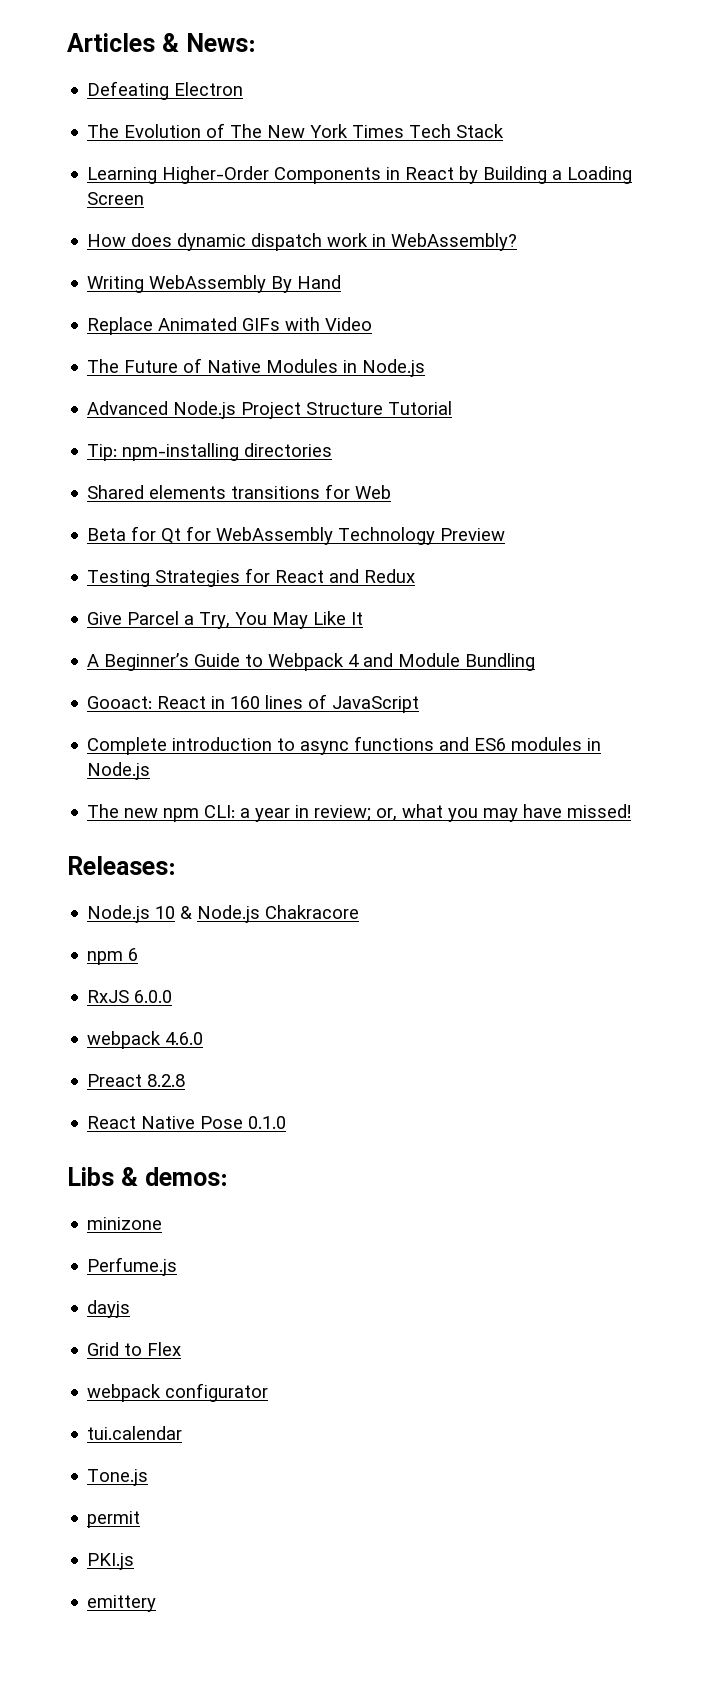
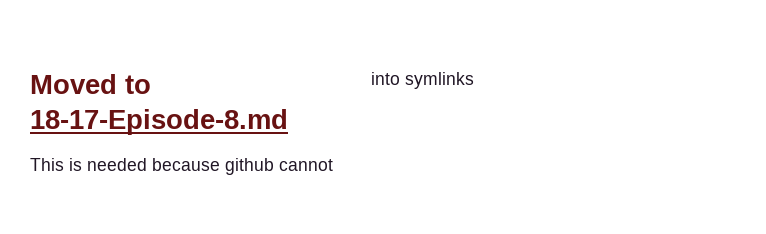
[67,33,256,52] [87,81,244,100] [87,123,505,138] [87,166,633,184] [87,192,145,205] [87,233,518,251] [87,275,342,293] [87,317,373,335] [87,358,426,377] [87,401,453,419] [87,443,333,461] [87,484,392,499] [87,526,506,545] [87,568,416,587] [87,611,364,629] [87,653,536,671] [87,694,420,713] [87,736,602,755] [87,762,151,780] [87,804,632,822] [67,856,176,875] [87,905,360,923] [87,948,139,965] [87,990,173,1003] [87,1031,204,1049] [87,1074,186,1087] [87,1116,287,1129] [67,1167,228,1186] [87,1217,163,1230] [87,1257,178,1276] [87,1300,131,1318] [87,1342,182,1356] [87,1383,269,1402] [87,1426,183,1440] [87,1469,149,1486] [87,1511,141,1528] [87,1553,135,1570] [87,1595,157,1612] Articles & News: // Defeating Electron // The Evolution of The New York Times Tech Stack // Learning Higher-Order Components in React by Building a Loading Screen // How does dynamic dispatch work in WebAssembly? // Writing WebAssembly By Hand // Replace Animated GIFs with Video // The Future of Native Modules in Node.js // Advanced Node.js Project Structure Tutorial // Tip: npm-installing directories // Shared elements transitions for Web // Beta for Qt for WebAssembly Technology Preview // Testing Strategies for React and Redux // Give Parcel a Try, You May Like It // A Beginner’s Guide to Webpack 4 and Module Bundling // Gooact: React in 160 lines of JavaScript // Complete introduction to async functions and ES6 modules in Node.js // The new npm CLI: a year in review; or, what you may have missed! // Releases: // Node.js 10 & Node.js Chakracore // npm 6 // RxJS 6.0.0 // webpack 4.6.0 // Preact 8.2.8 // React Native Pose 0.1.0 // Libs & demos: // minizone // Perfume.js // dayjs // Grid to Flex // webpack configurator // tui.calendar // Tone.js // permit // PKI.js // emittery -> [30,74,151,94] [30,109,288,135] [30,158,333,175] [371,72,474,89] Moved to 18-17-Episode-8.md // This is needed because github cannot into symlinks

